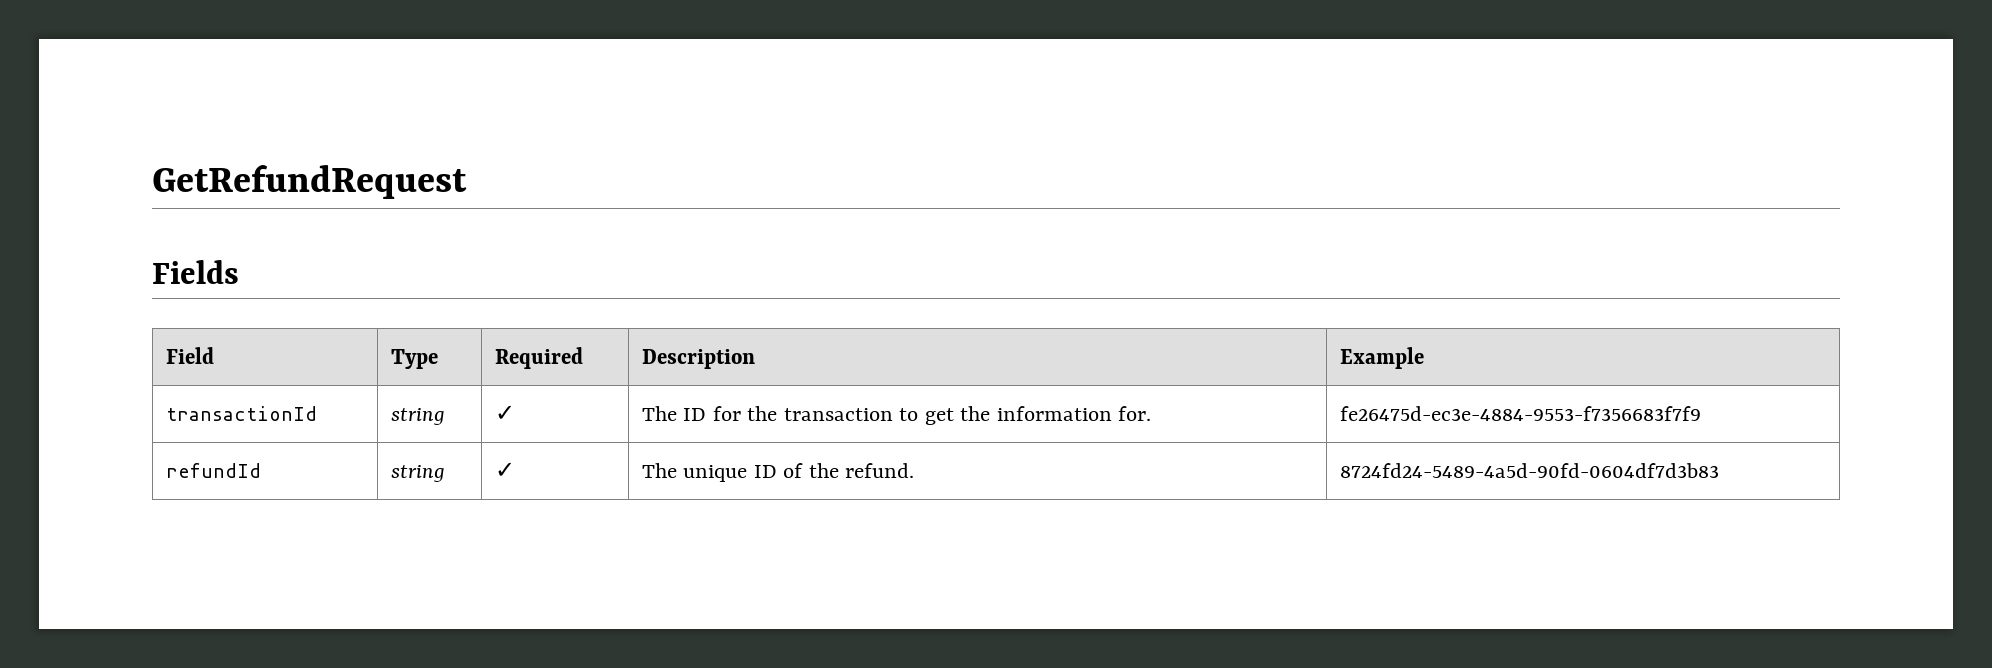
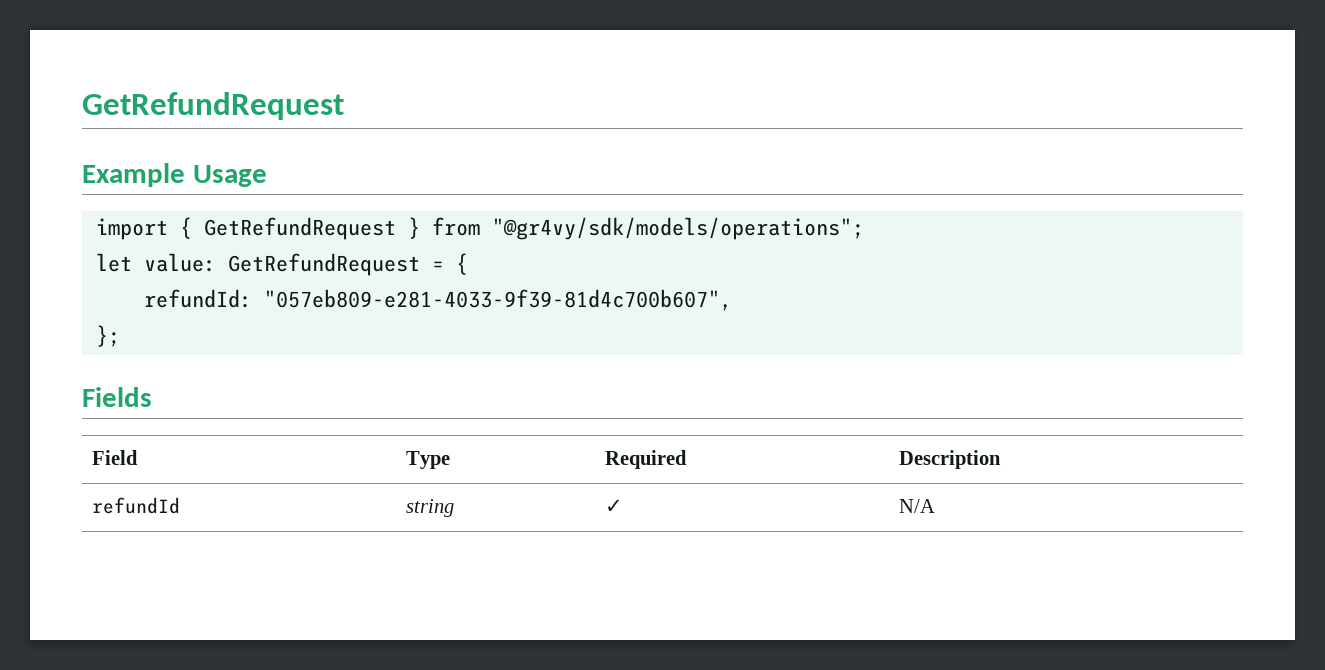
[152,165,467,199] GetRefundRequest -> [82,92,344,120] [82,163,267,187] [95,217,864,240] [95,253,468,276] [143,289,732,311] [95,325,120,347] GetRefundRequest // Example Usage // import { GetRefundRequest } from "@gr4vy/sdk/models/operations"; // let value: GetRefundRequest = { // refundId: "057eb809-e281-4033-9f39-81d4c700b607", // };
[1339,347,1424,369] [165,406,317,421] [390,408,445,425] [494,405,515,421] [641,406,1152,425] [1339,406,1701,421] [165,463,261,478] [390,465,445,482] [494,462,515,478] [641,463,915,482] [1339,463,1719,478] | Example // transactionId | string | ✓ | The ID for the transaction to get the information for. | fe26475d-ec3e-4884-9553-f7356683f7f9 // refundId | string | ✓ | The unique ID of the refund. | 8724fd24-5489-4a5d-90fd-0604df7d3b83 -> [91,497,180,514] [405,499,454,517] [604,499,623,513] [898,499,935,513] // refundId | string | ✓ | N/A

